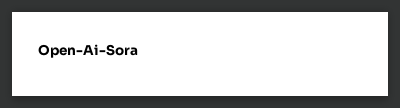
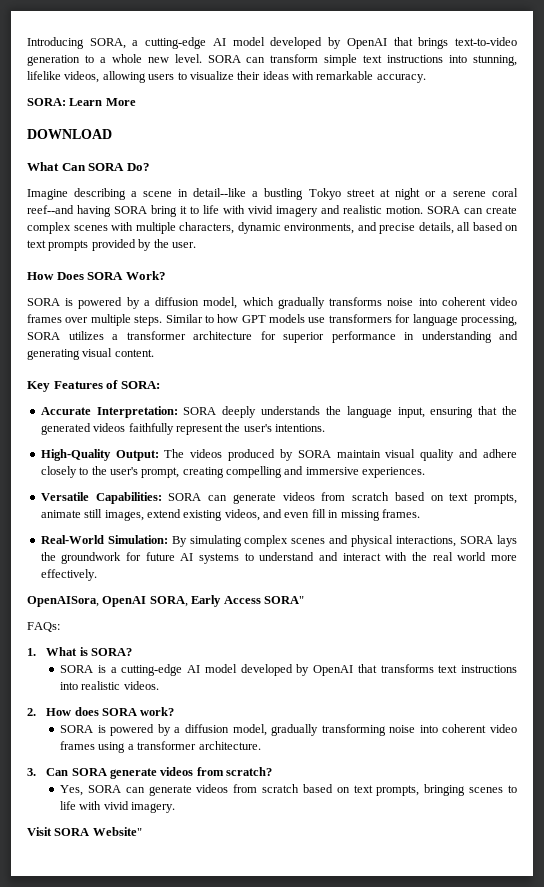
[38,44,138,58] Open-Ai-Sora -> [27,37,517,49] [27,54,517,66] [27,71,426,83] [27,98,136,106] [27,129,112,139] [27,162,150,171] [27,188,518,200] [27,205,517,217] [27,222,518,234] [27,239,196,251] [27,271,166,280] [27,297,517,309] [27,314,517,326] [27,331,518,343] [27,348,154,360] [27,380,160,392] [40,406,517,418] [40,423,325,435] [40,449,517,461] [40,466,426,478] [40,492,517,504] [40,509,420,521] [40,535,518,547] [40,552,517,564] [40,569,97,581] [27,595,304,607] [27,622,60,632] [27,647,133,656] [60,664,517,676] [60,681,159,690] [27,707,175,716] [60,724,518,736] [60,741,261,753] [27,767,273,779] [60,784,518,796] [60,801,176,813] [27,827,142,836] Introducing SORA, a cutting-edge AI model developed by OpenAI that brings text-to-video generation to a whole new level. SORA can transform simple text instructions into stunning, lifelike videos, allowing users to visualize their ideas with remarkable accuracy. // SORA: Learn More // DOWNLOAD // What Can SORA Do? // Imagine describing a scene in detail--like a bustling Tokyo street at night or a serene coral reef--and having SORA bring it to life with vivid imagery and realistic motion. SORA can create complex scenes with multiple characters, dynamic environments, and precise details, all based on text prompts provided by the user. // How Does SORA Work? // SORA is powered by a diffusion model, which gradually transforms noise into coherent video frames over multiple steps. Similar to how GPT models use transformers for language processing, SORA utilizes a transformer architecture for superior performance in understanding and generating visual content. // Key Features of SORA: // Accurate Interpretation: SORA deeply understands the language input, ensuring that the generated videos faithfully represent the user's intentions. // High-Quality Output: The videos produced by SORA maintain visual quality and adhere closely to the user's prompt, creating compelling and immersive experiences. // Versatile Capabilities: SORA can generate videos from scratch based on text prompts, animate still images, extend existing videos, and even fill in missing frames. // Real-World Simulation: By simulating complex scenes and physical interactions, SORA lays the groundwork for future AI systems to understand and interact with the real world more effectively. // OpenAISora, OpenAI SORA, Early Access SORA" // FAQs: // 1. What is SORA? // SORA is a cutting-edge AI model developed by OpenAI that transforms text instructions into realistic videos. // 2. How does SORA work? // SORA is powered by a diffusion model, gradually transforming noise into coherent video frames using a transformer architecture. // 3. Can SORA generate videos from scratch? // Yes, SORA can generate videos from scratch based on text prompts, bringing scenes to life with vivid imagery. // Visit SORA Website"

